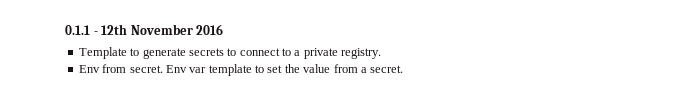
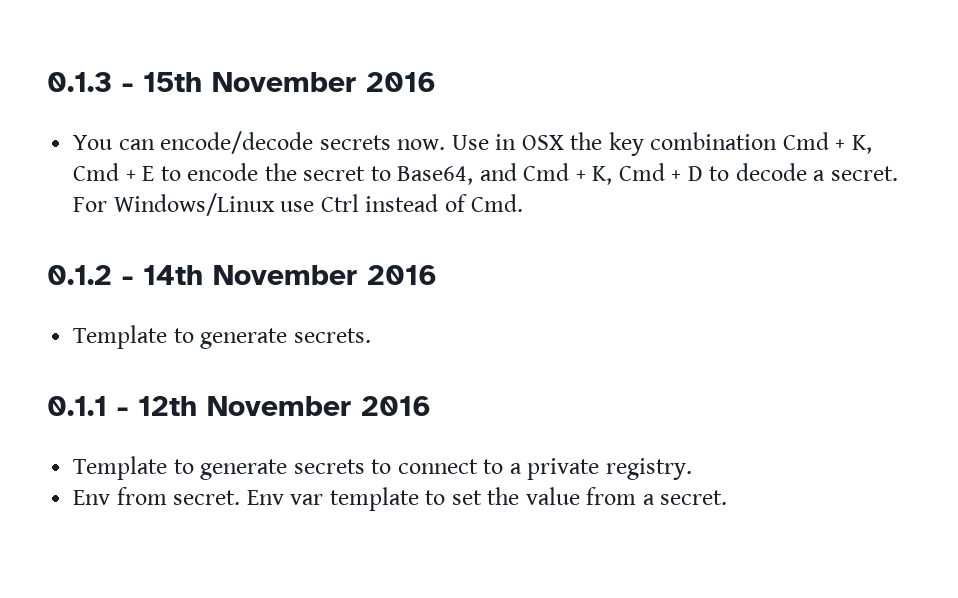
(65, 30) none -> [47,72,436,92] [73,131,872,156] [73,163,898,185] [73,193,524,216] [47,265,437,285] [73,325,371,349] 0.1.3 - 15th November 2016 // You can encode/decode secrets now. Use in OSX the key combination Cmd + K, Cmd + E to encode the secret to Base64, and Cmd + K, Cmd + D to decode a secret. For Windows/Linux use Ctrl instead of Cmd. // 0.1.2 - 14th November 2016 // Template to generate secrets. //

